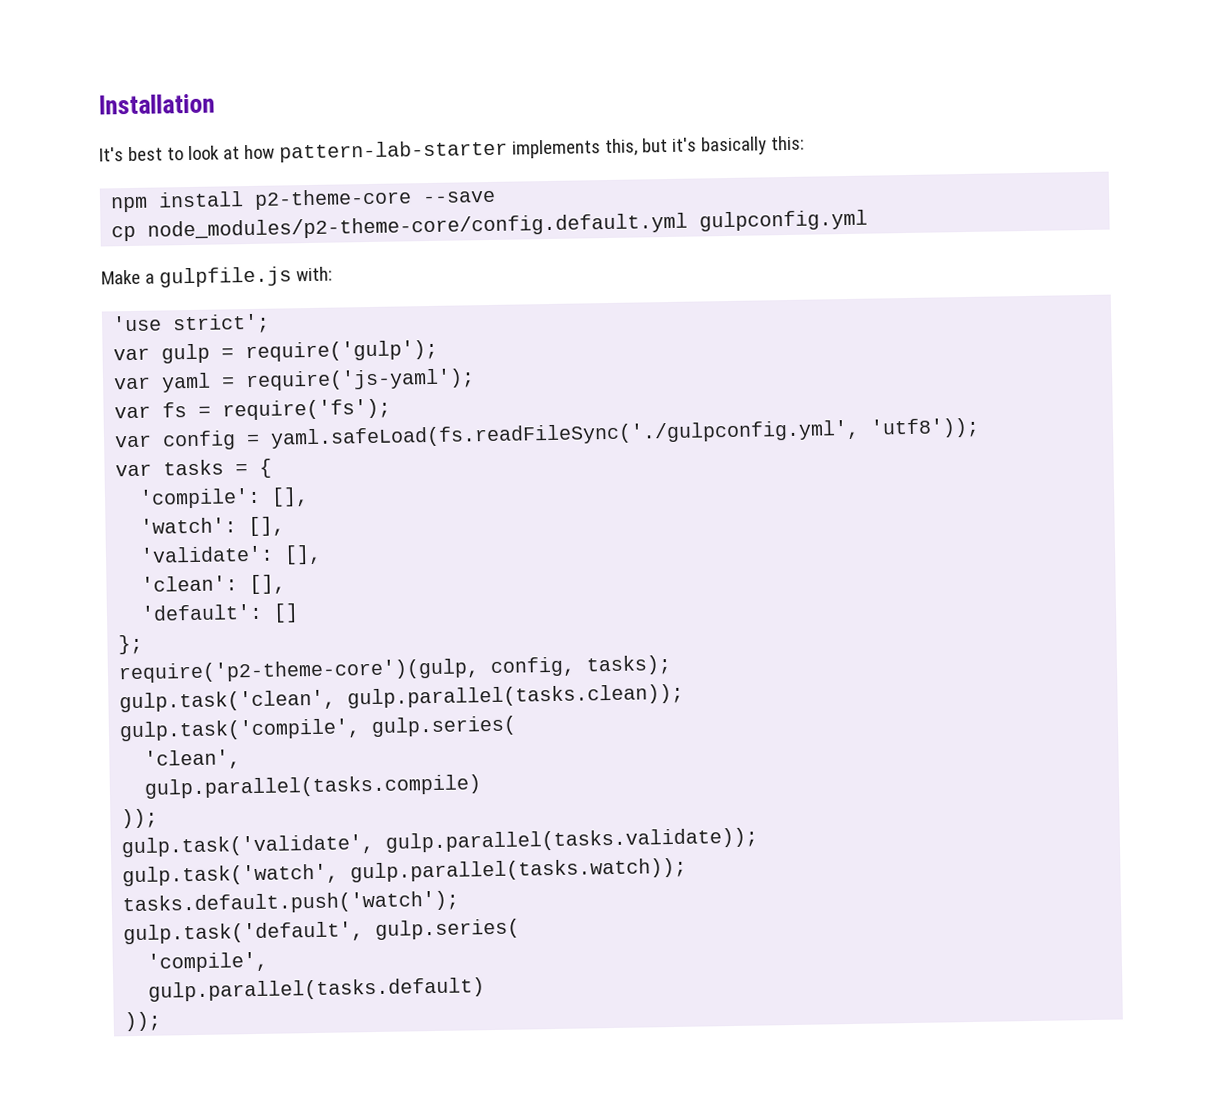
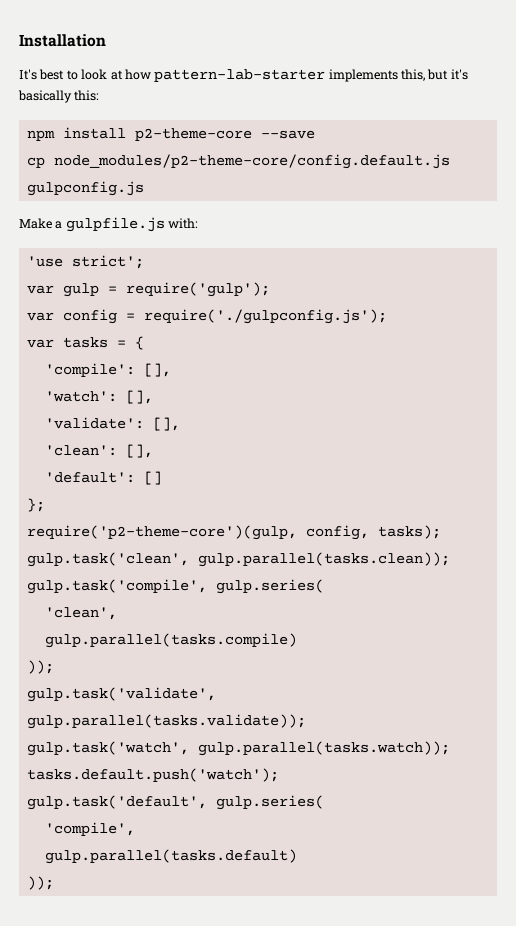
[147,209,869,241] node_modules/p2-theme-core/config.default.yml gulpconfig.yml -> [53,154,450,169] [26,181,144,196] node_modules/p2-theme-core/config.default.js gulpconfig.js
[113,368,476,393] [114,398,392,421] // var yaml = require('js-yaml'); // var fs = require('fs'); -> (270, 289) none
[270,417,981,449] yaml.safeLoad(fs.readFileSync('./gulpconfig.yml', 'utf8')); -> [143,309,387,324] require('./gulpconfig.js');

